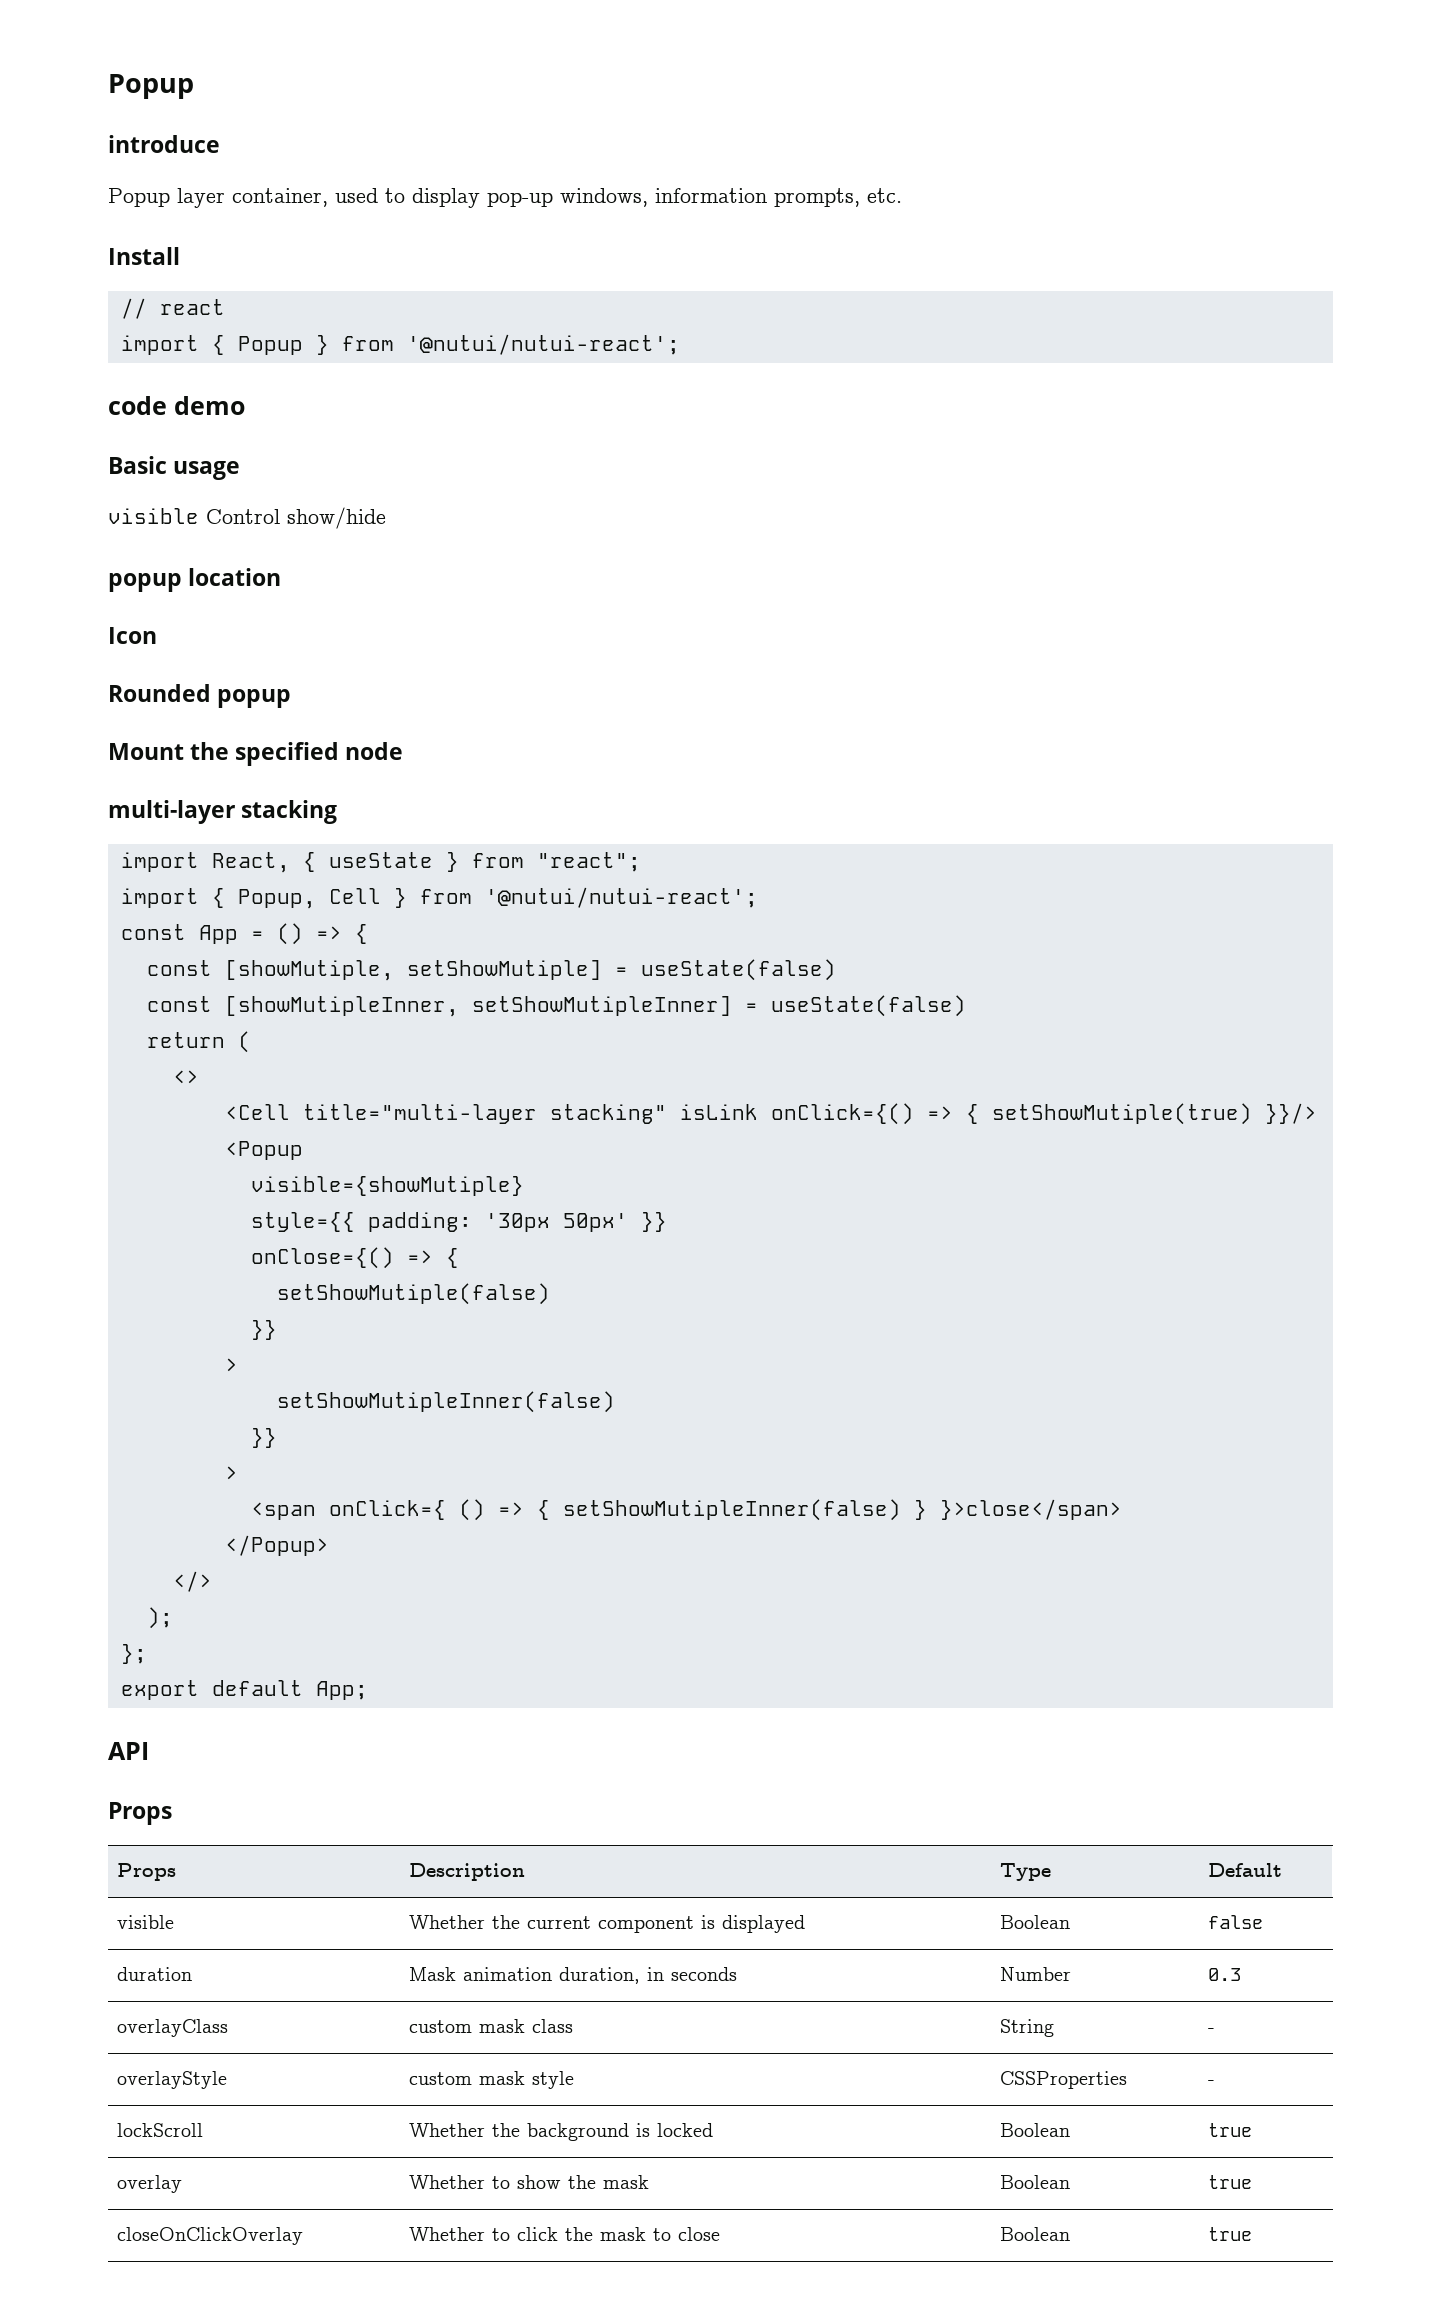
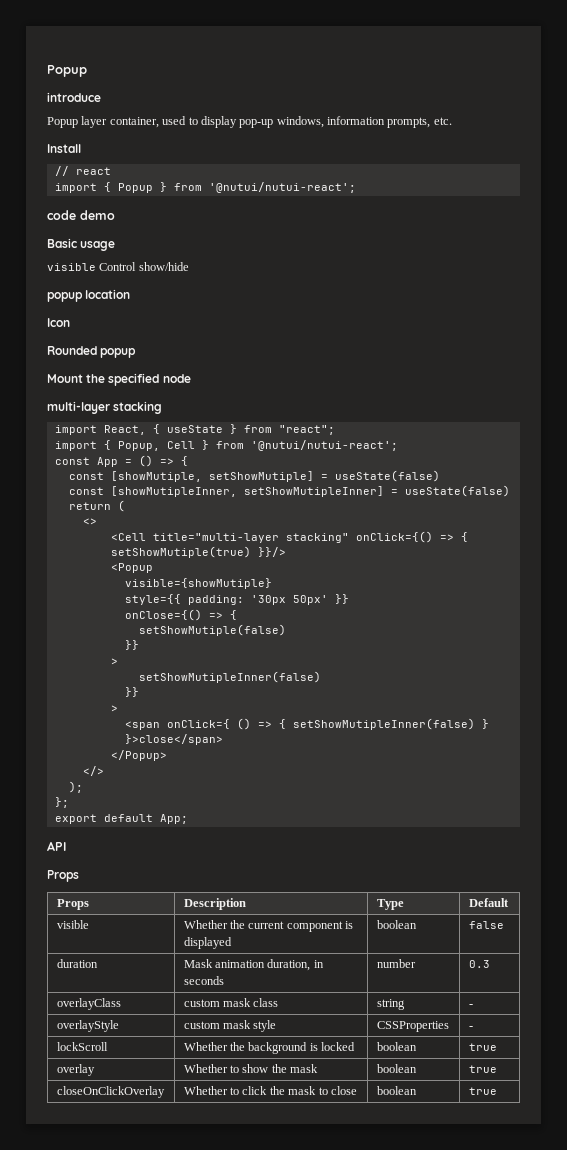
[679,1104,758,1120] isLink -> (349, 538) none
[999,1915,1070,1929] Boolean -> [376,920,417,929] boolean
[999,1967,1071,1981] Number -> [376,959,416,968] number
[999,2019,1054,2037] String -> [376,999,405,1010] string
[999,2123,1070,2137] Boolean -> [376,1042,417,1051] boolean
[999,2175,1070,2189] Boolean -> [376,1064,417,1073] boolean
[999,2227,1070,2241] Boolean -> [376,1086,417,1095] boolean

